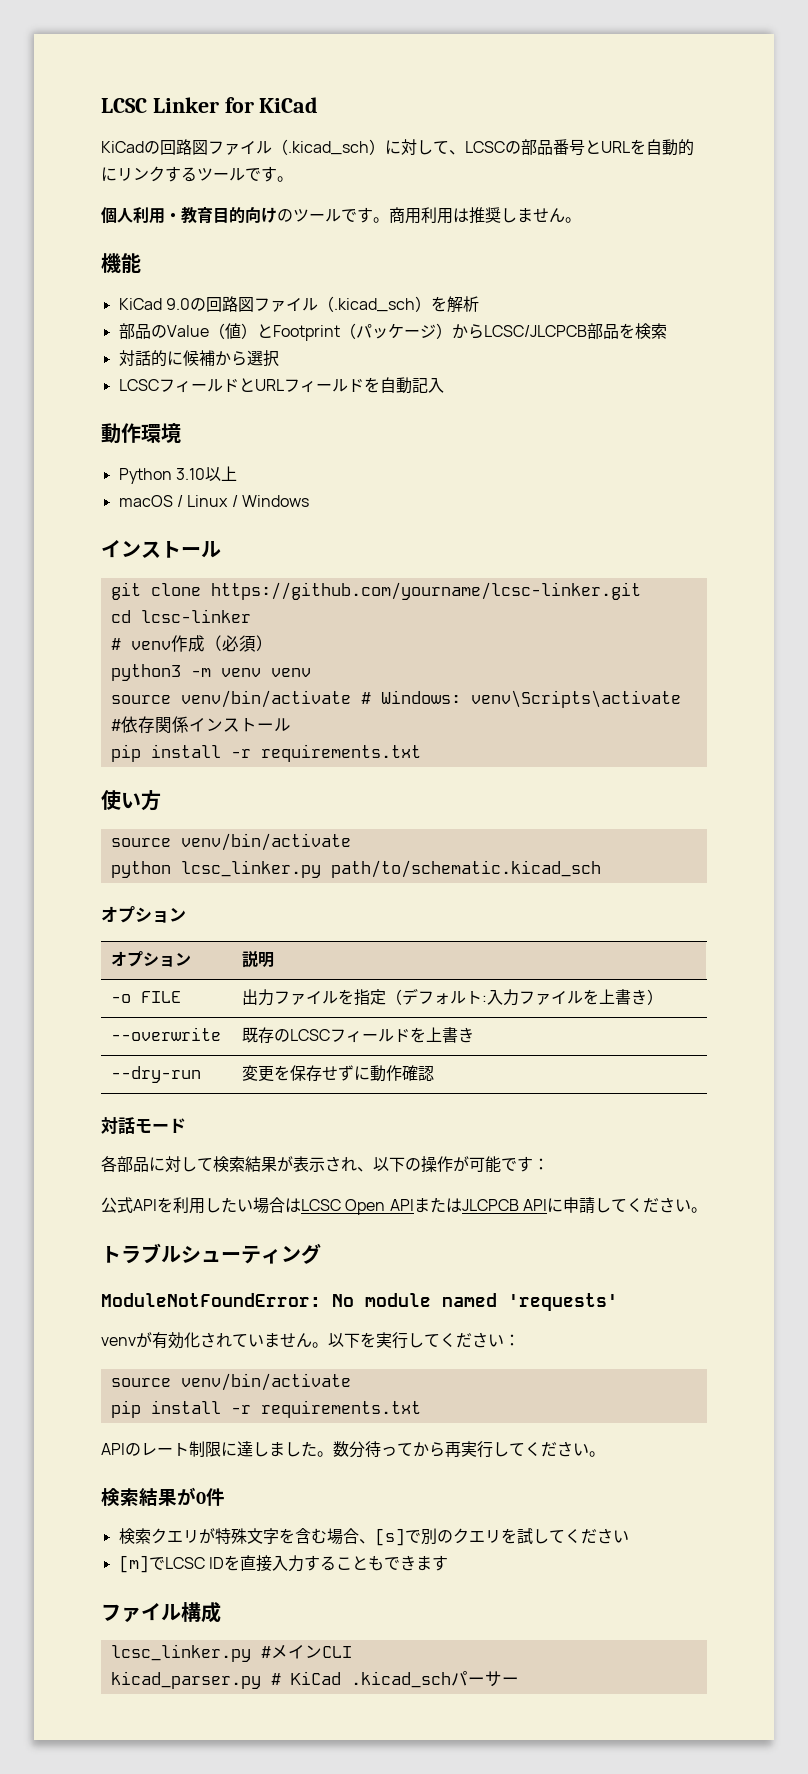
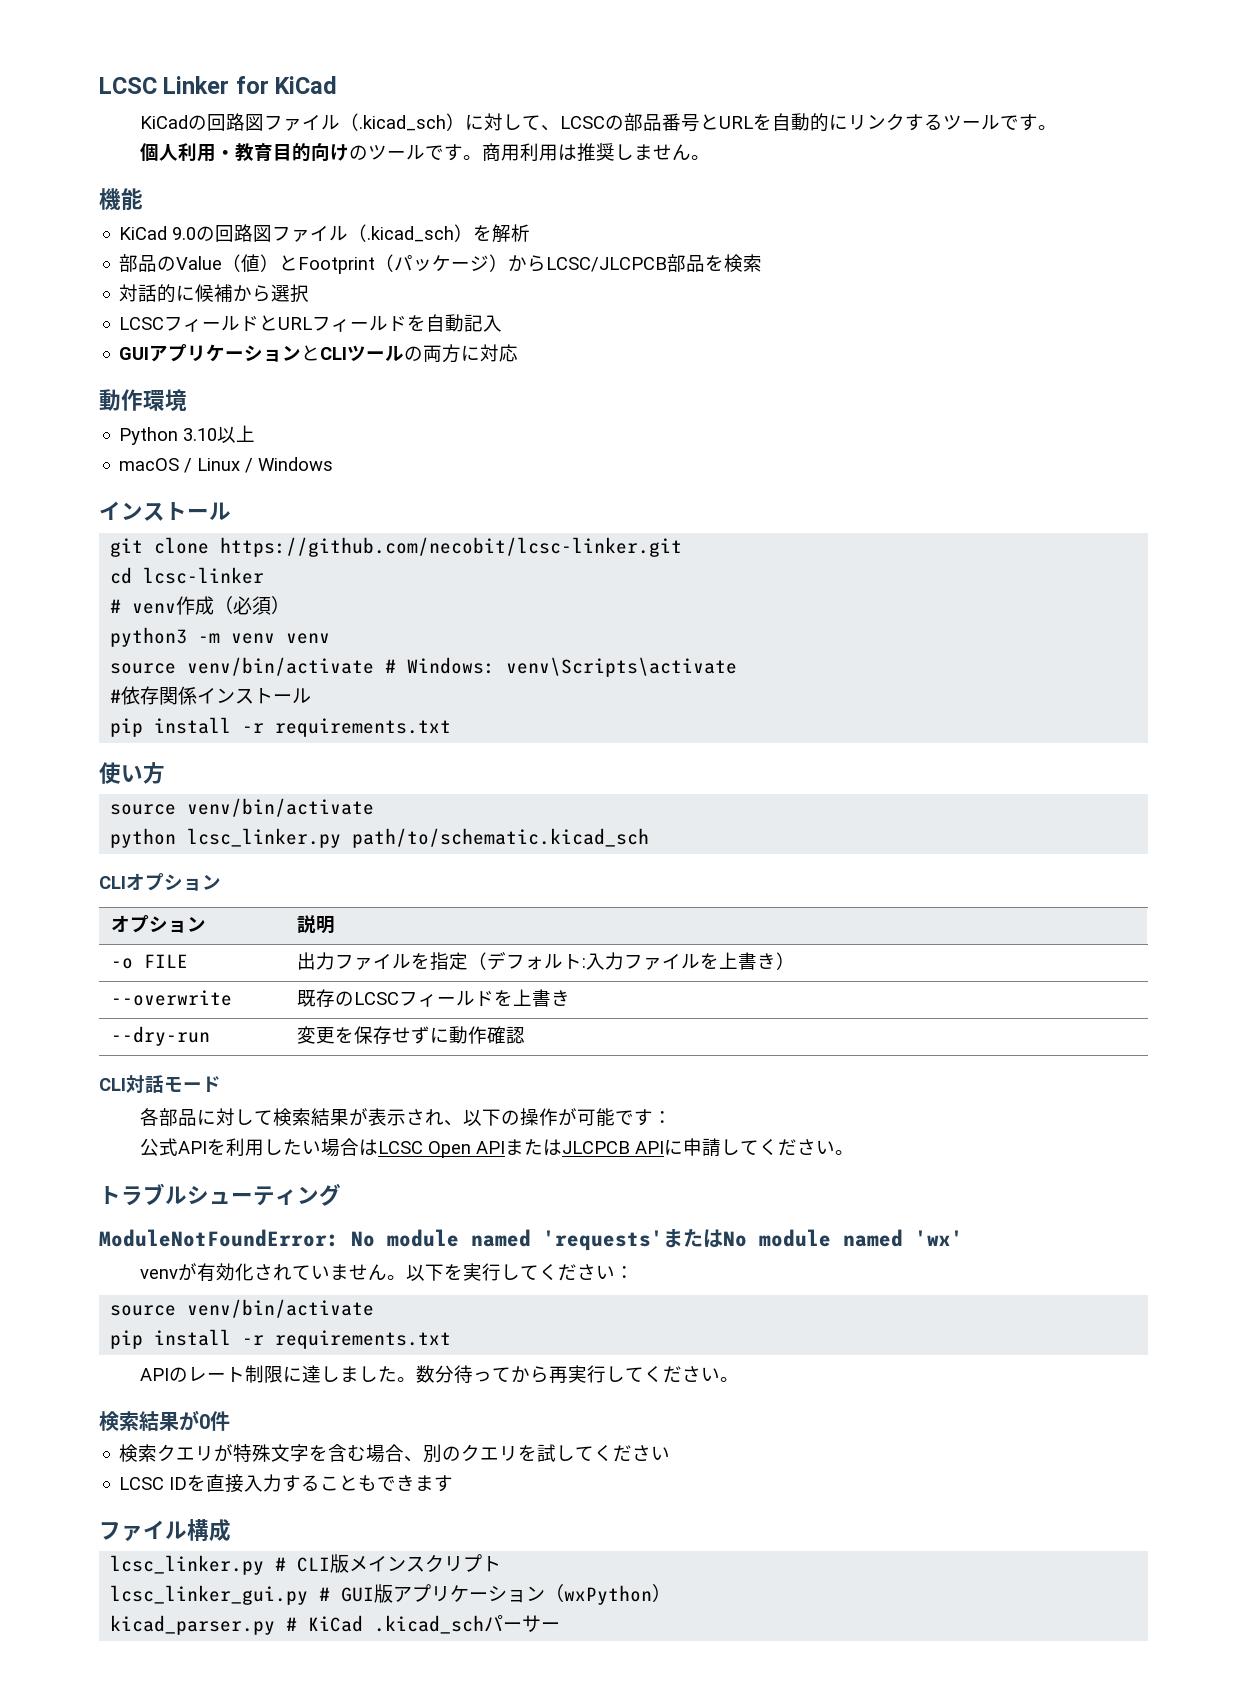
(444, 385) none -> [119,344,519,363] // GUIアプリケーションとCLIツールの両方に対応
[210,582,641,600] https://github.com/yourname/lcsc-linker.git -> [220,537,683,557] https://github.com/necobit/lcsc-linker.git
(601, 869) none -> [99,876,126,889] CLI
(435, 1073) none -> [99,1078,126,1091] CLI
(618, 1302) none -> [663,1229,963,1248] またはNo module named 'wx'
[374,1528,421,1546] [s]で -> (424, 1459) none
[118,1555,165,1573] [m]で -> (671, 1453) none
[270,1645,352,1659] メインCLI -> [297,1554,502,1573] [110,1584,672,1605] CLI版メインスクリプト // lcsc_linker_gui.py # GUI版アプリケーション（wxPython）

